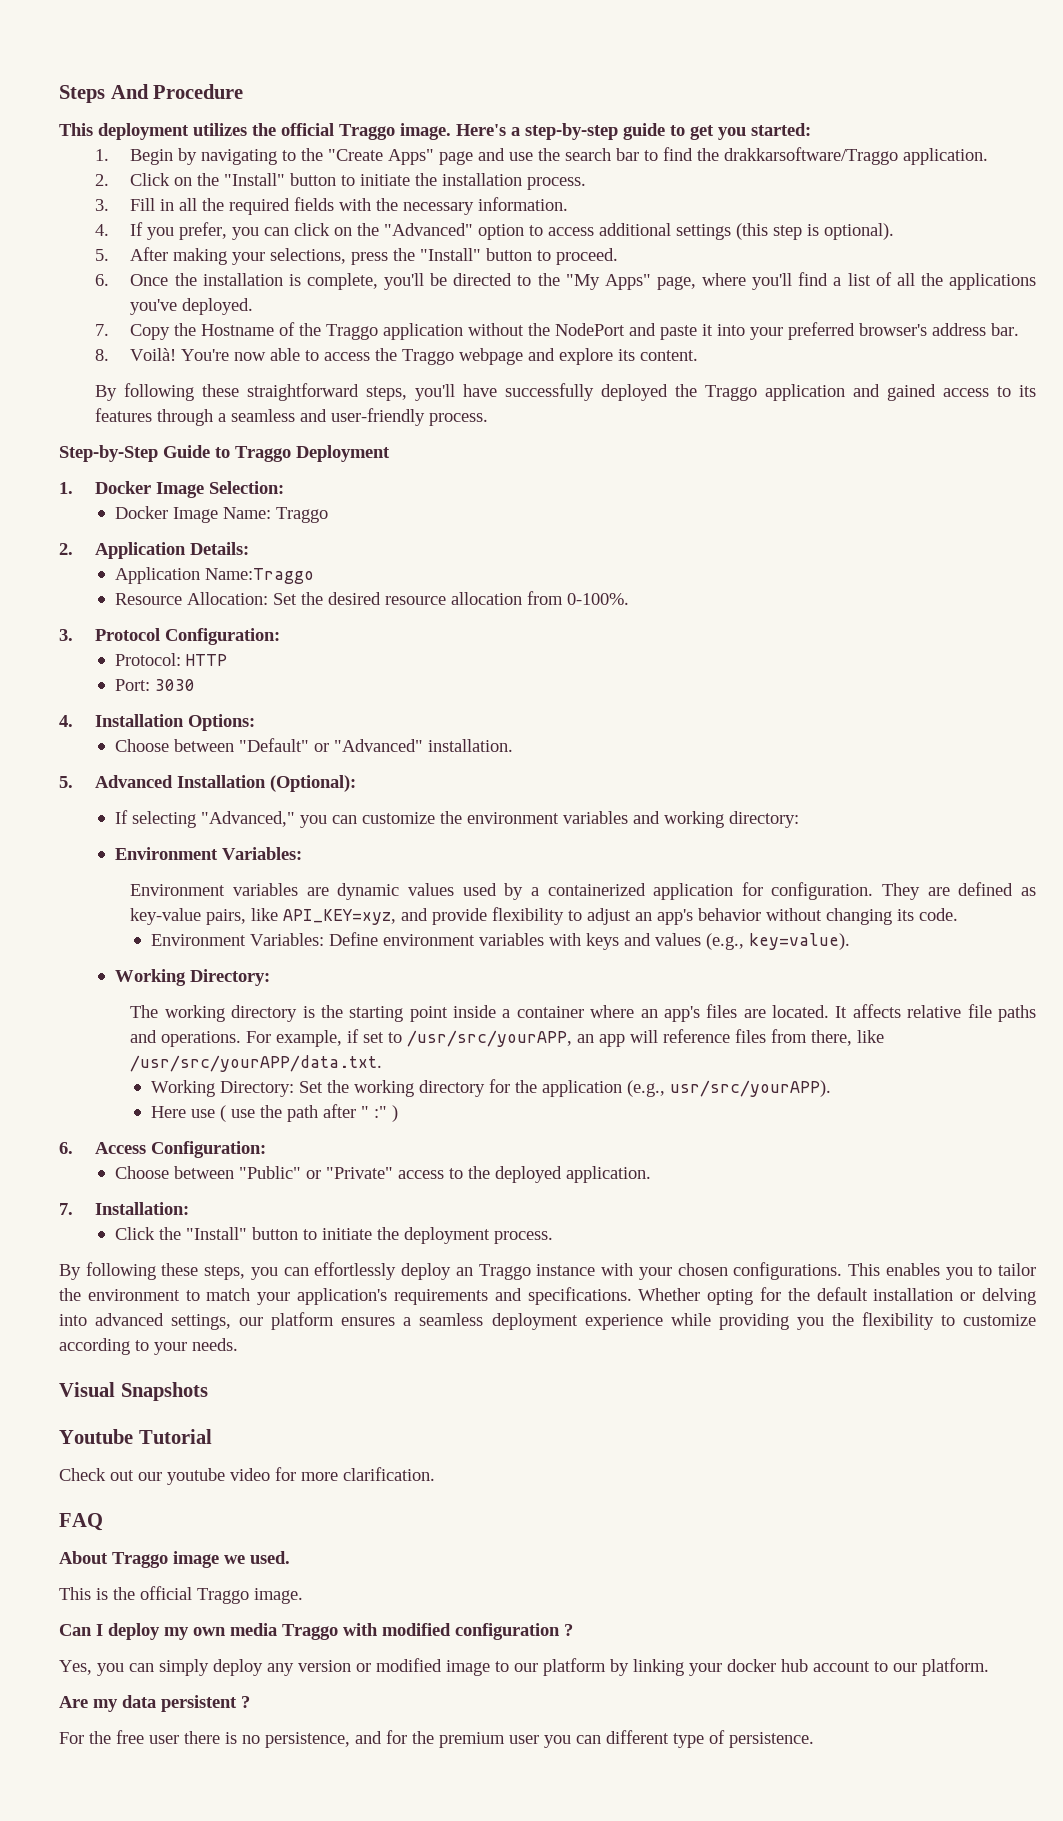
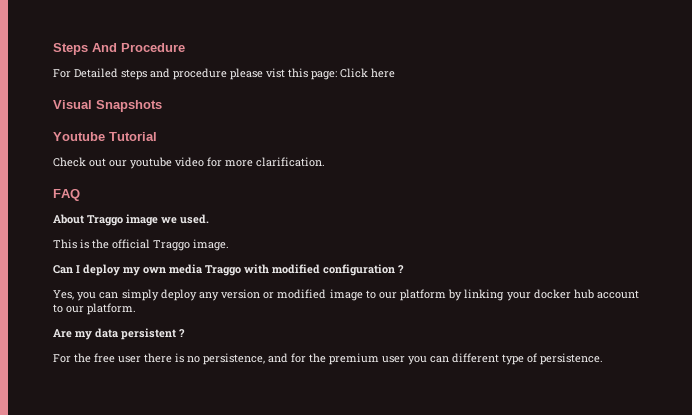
[59,123,811,140] [94,147,989,165] [94,173,587,190] [94,197,569,215] [94,222,895,240] [94,247,619,265] [94,272,1036,290] [130,298,254,315] [94,322,1020,340] [94,348,699,365] [94,383,1036,401] [94,408,488,426] [59,445,390,462] [59,481,284,498] [115,506,329,523] [59,542,249,559] [115,567,315,584] [115,591,630,605] [59,628,280,645] [115,653,228,666] [115,679,196,691] [59,714,255,731] [115,738,514,752] [59,775,356,792] [115,810,800,828] [115,847,303,860] [130,882,1036,900] [130,907,959,925] [150,932,850,950] [115,969,271,986] [130,1004,1037,1022] [130,1029,885,1047] [130,1055,383,1072] [150,1079,831,1097] [150,1104,398,1122] [59,1141,266,1158] [115,1166,652,1183] [59,1202,189,1215] [115,1227,554,1244] [59,1262,1036,1280] [59,1287,1036,1305] [59,1312,1036,1330] [59,1338,238,1355] This deployment utilizes the official Traggo image. Here's a step-by-step guide to get you started: // 1. Begin by navigating to the "Create Apps" page and use the search bar to find the drakkarsoftware/Traggo application. // 2. Click on the "Install" button to initiate the installation process. // 3. Fill in all the required fields with the necessary information. // 4. If you prefer, you can click on the "Advanced" option to access additional settings (this step is optional). // 5. After making your selections, press the "Install" button to proceed. // 6. Once the installation is complete, you'll be directed to the "My Apps" page, where you'll find a list of all the applications you've deployed. // 7. Copy the Hostname of the Traggo application without the NodePort and paste it into your preferred browser's address bar. // 8. Voilà! You're now able to access the Traggo webpage and explore its content. // By following these straightforward steps, you'll have successfully deployed the Traggo application and gained access to its features through a seamless and user-friendly process. // Step-by-Step Guide to Traggo Deployment // 1. Docker Image Selection: // Docker Image Name: Traggo // 2. Application Details: // Application Name:Traggo // Resource Allocation: Set the desired resource allocation from 0-100%. // 3. Protocol Configuration: // Protocol: HTTP // Port: 3030 // 4. Installation Options: // Choose between "Default" or "Advanced" installation. // 5. Advanced Installation (Optional): // If selecting "Advanced," you can customize the environment variables and working directory: // Environment Variables: // Environment variables are dynamic values used by a containerized application for configuration. They are defined as key-value pairs, like API_KEY=xyz, and provide flexibility to adjust an app's behavior without changing its code. // Environment Variables: Define environment variables with keys and values (e.g., key=value). // Working Directory: // The working directory is the starting point inside a container where an app's files are located. It affects relative file paths and operations. For example, if set to /usr/src/yourAPP, an app will reference files from there, like /usr/src/yourAPP/data.txt. // Working Directory: Set the working directory for the application (e.g., usr/src/yourAPP). // Here use ( use the path after " :" ) // 6. Access Configuration: // Choose between "Public" or "Private" access to the deployed application. // 7. Installation: // Click the "Install" button to initiate the deployment process. // By following these steps, you can effortlessly deploy an Traggo instance with your chosen configurations. This enables you to tailor the environment to match your application's requirements and specifications. Whether opting for the default installation or delving into advanced settings, our platform ensures a seamless deployment experience while providing you the flexibility to customize according to your needs. -> [53,68,395,80] For Detailed steps and procedure please vist this page: Click here

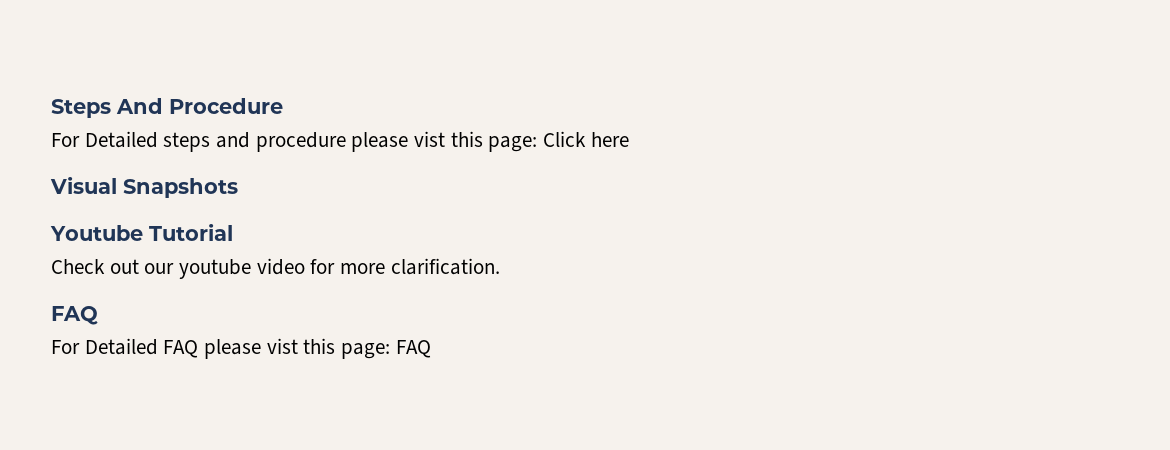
[53,214,209,226] [53,239,229,251] [53,264,404,276] [53,289,639,301] [53,303,136,315] [53,328,185,340] [53,353,603,365] About Traggo image we used. // This is the official Traggo image. // Can I deploy my own media Traggo with modified configuration ? // Yes, you can simply deploy any version or modified image to our platform by linking your docker hub account to our platform. // Are my data persistent ? // For the free user there is no persistence, and for the premium user you can different type of persistence. -> [51,338,431,359] For Detailed FAQ please vist this page: FAQ

